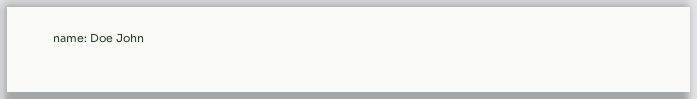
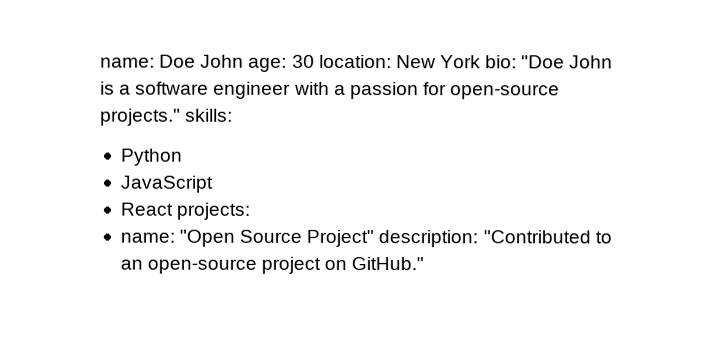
(144, 38) none -> [248,54,614,72] [100,81,561,100] [100,108,234,126] [120,148,183,166] [119,175,214,193] [119,202,251,220] [119,229,612,248] [119,256,425,274] age: 30 location: New York bio: "Doe John is a software engineer with a passion for open-source projects." skills: // Python // JavaScript // React projects: // name: "Open Source Project" description: "Contributed to an open-source project on GitHub."

